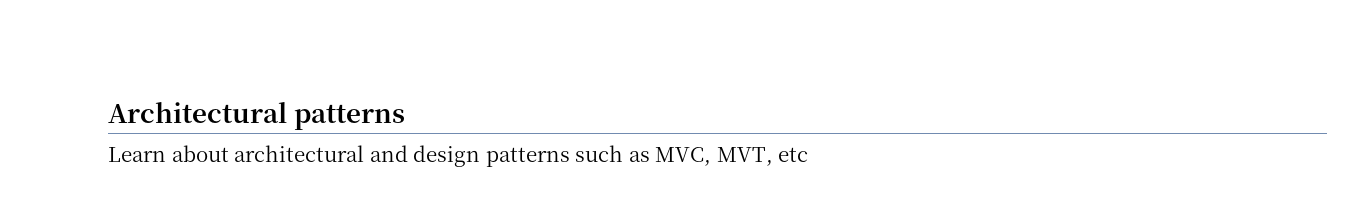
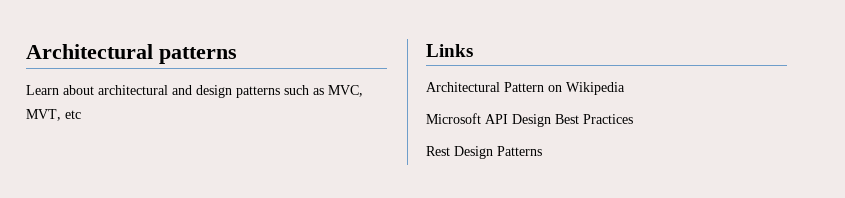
(809, 154) none -> [426,44,473,57] [426,82,625,95] [426,113,633,127] [426,146,542,159] // Links // Architectural Pattern on Wikipedia // Microsoft API Design Best Practices // Rest Design Patterns

